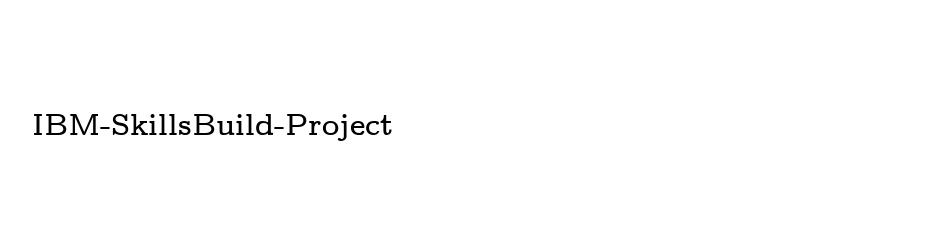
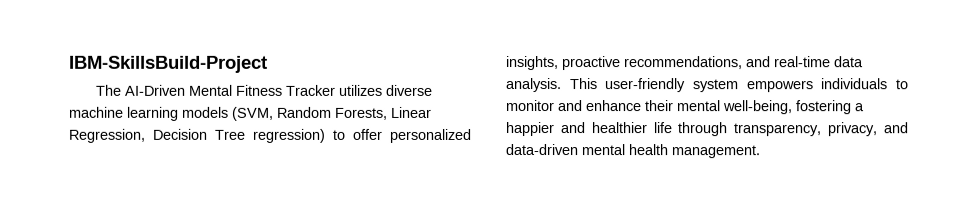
(393, 127) none -> [96,84,434,96] [68,106,432,121] [68,128,471,143] [506,56,864,71] [506,78,909,93] [505,100,865,115] [505,122,908,137] [505,144,760,159] // The AI-Driven Mental Fitness Tracker utilizes diverse machine learning models (SVM, Random Forests, Linear Regression, Decision Tree regression) to offer personalized insights, proactive recommendations, and real-time data analysis. This user-friendly system empowers individuals to monitor and enhance their mental well-being, fostering a happier and healthier life through transparency, privacy, and data-driven mental health management.

